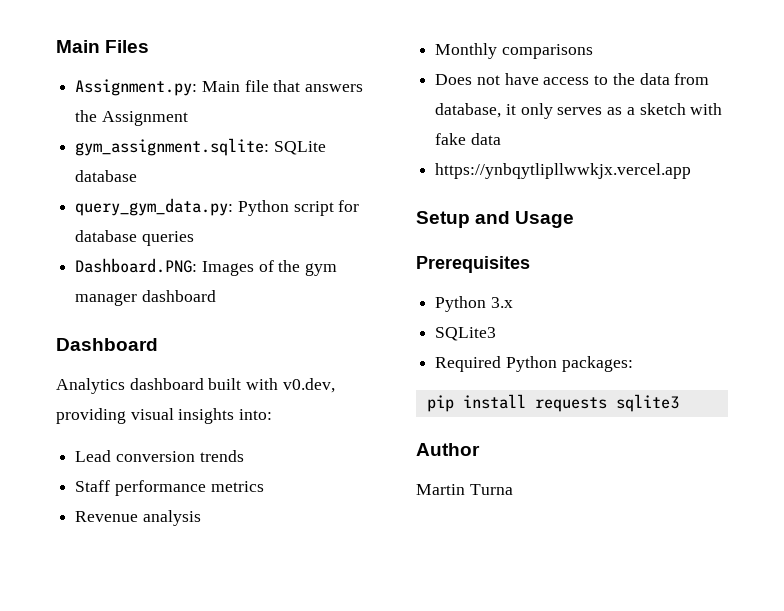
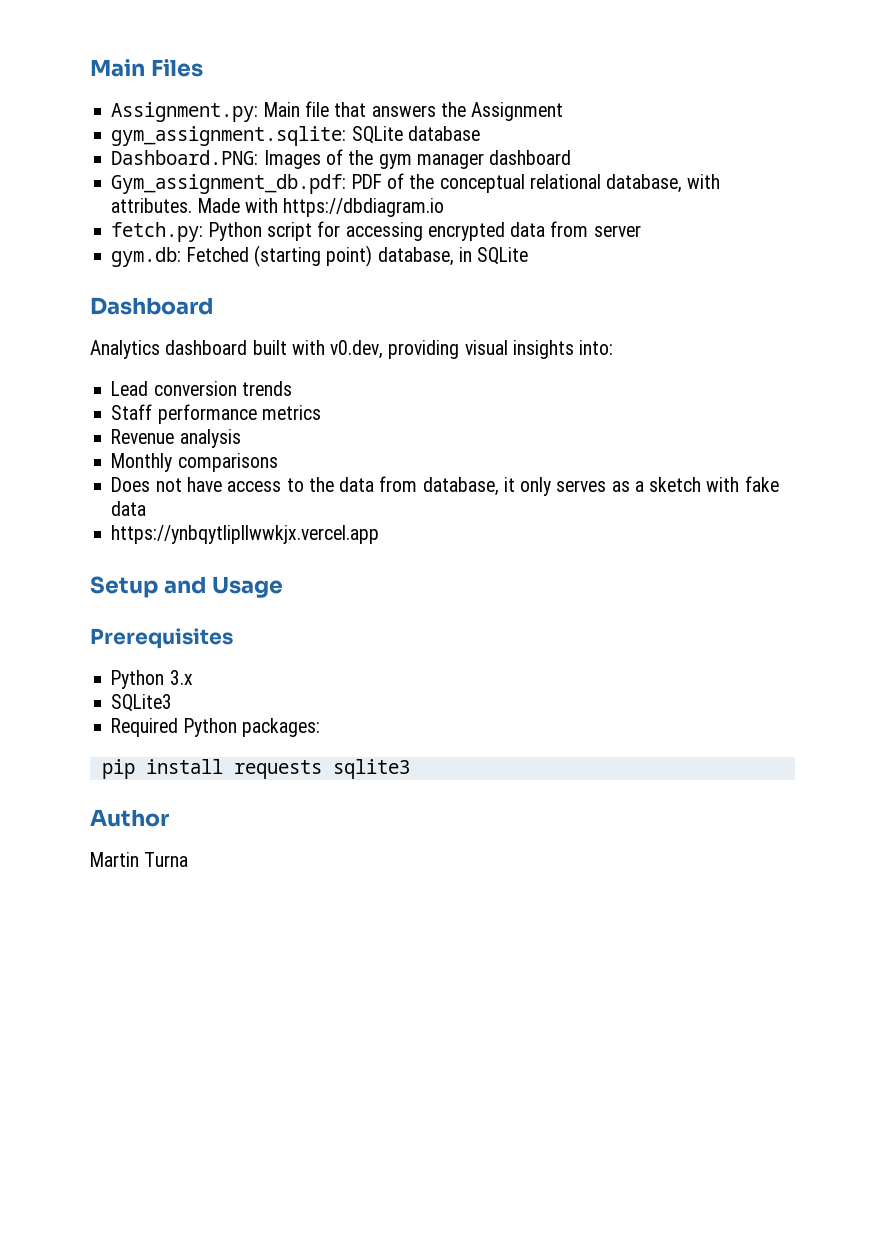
[75,198,360,216] [75,230,194,246] // query_gym_data.py: Python script for database queries -> (480, 133) none
(216, 296) none -> [111,173,721,194] [111,198,445,217] [111,221,641,242] [111,245,529,267] // Gym_assignment_db.pdf: PDF of the conceptual relational database, with attributes. Made with https://dbdiagram.io // fetch.py: Python script for accessing encrypted data from server // gym.db: Fetched (starting point) database, in SQLite

